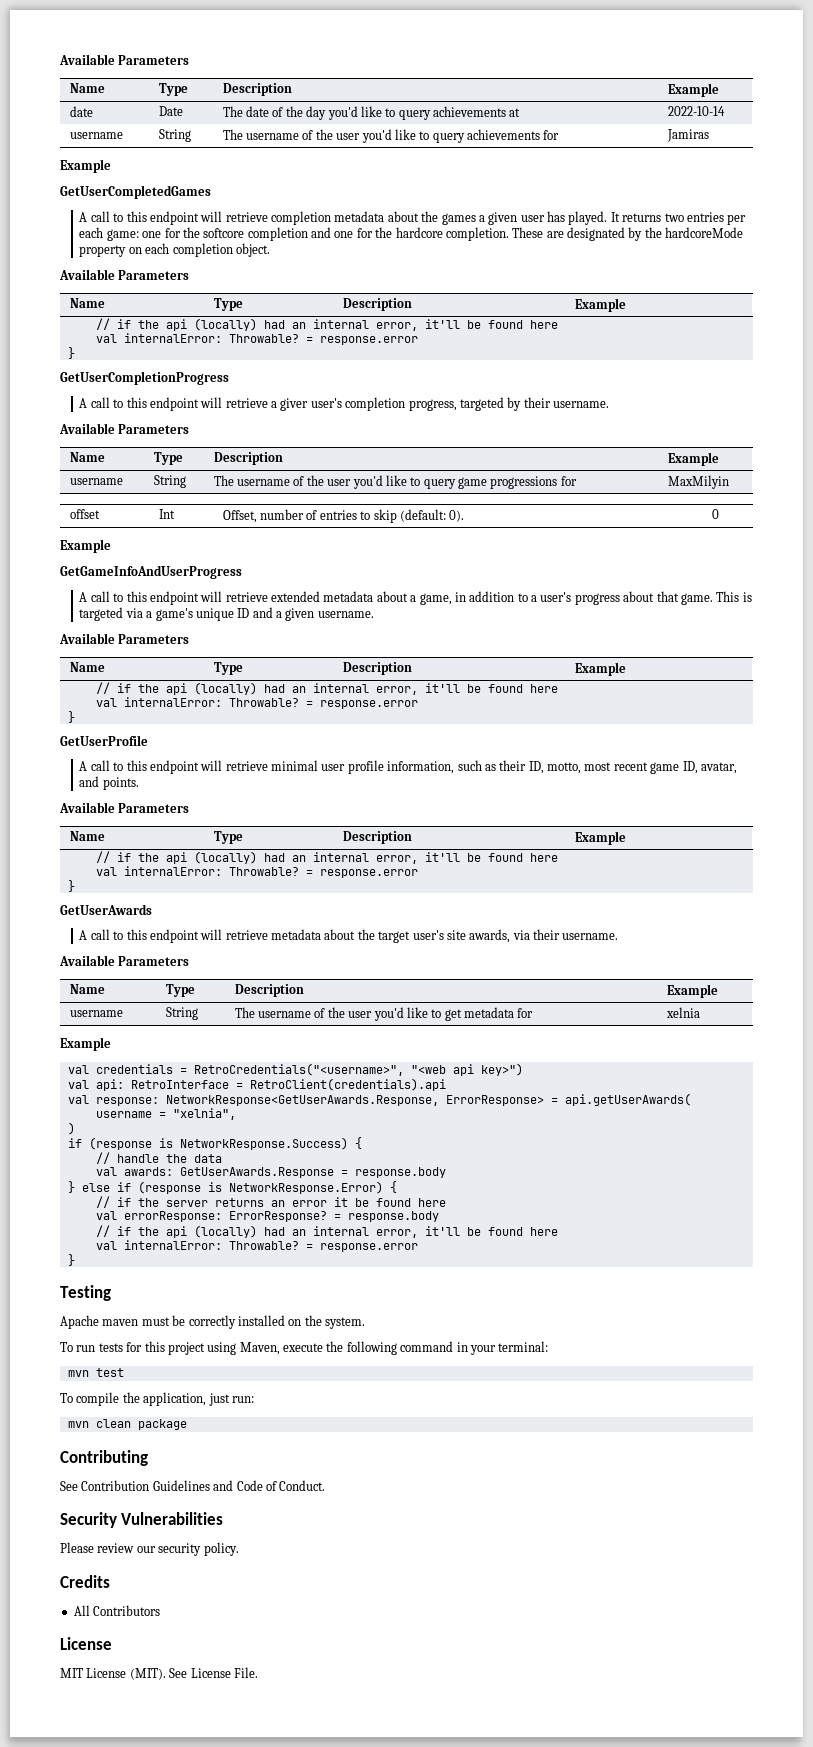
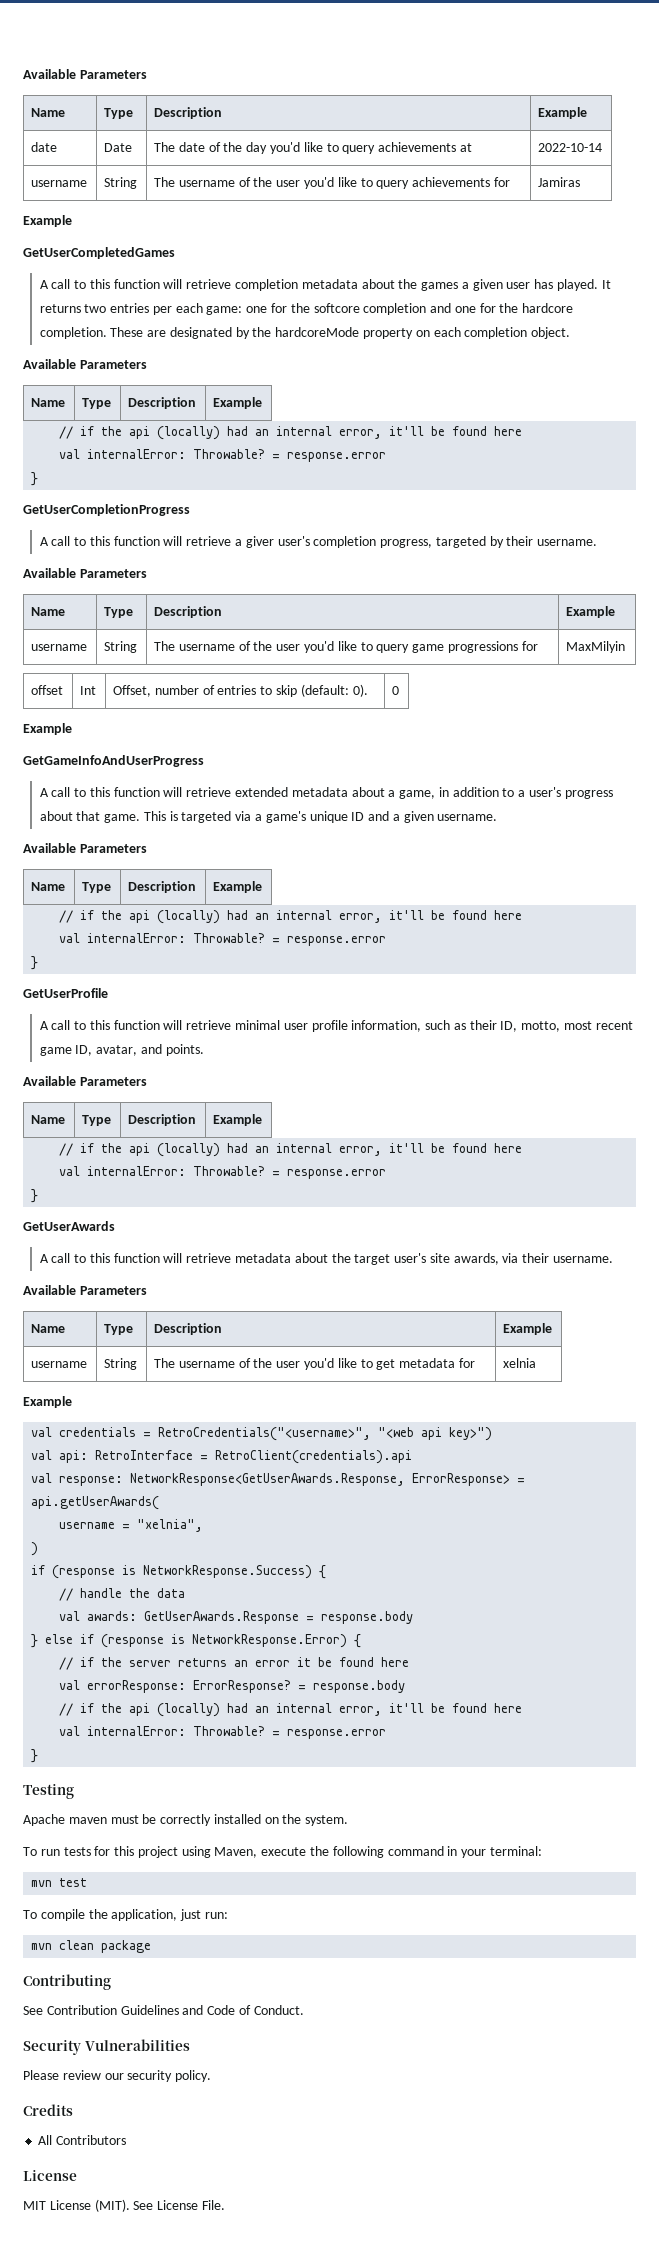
[149,211,199,225] endpoint -> [113,279,160,289] function
[149,397,199,411] endpoint -> [113,536,160,546] function
[149,591,199,605] endpoint -> [113,787,160,797] function
[149,760,199,774] endpoint -> [113,1020,160,1030] function
[149,929,199,943] endpoint -> [113,1253,160,1263] function

